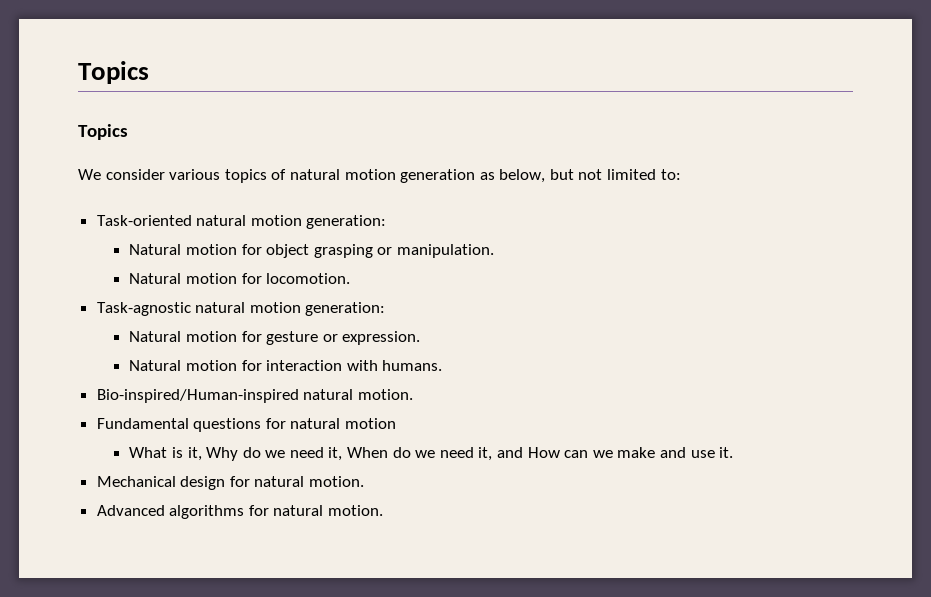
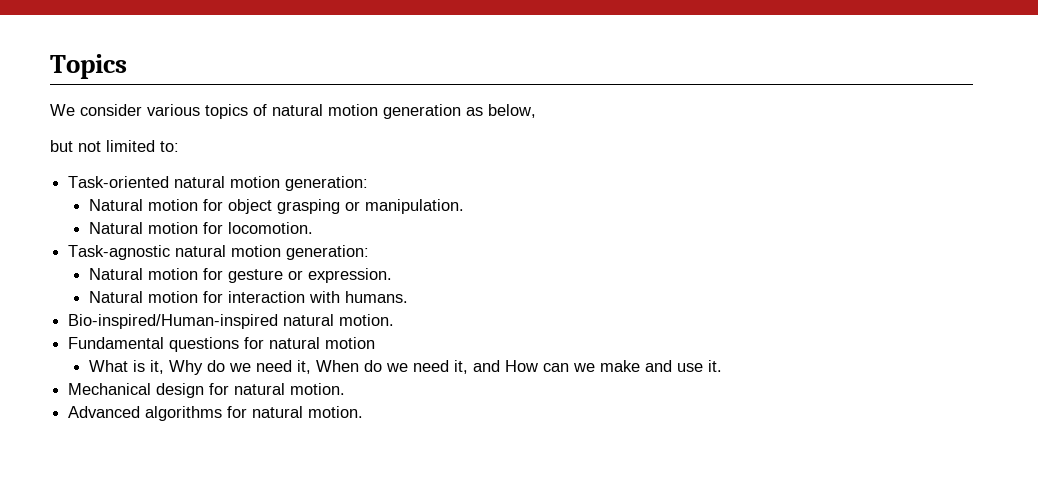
[78,61,149,84] [78,124,128,140] Topics // Topics -> [50,54,127,79] Topics
(546, 176) none -> (536, 111) //

